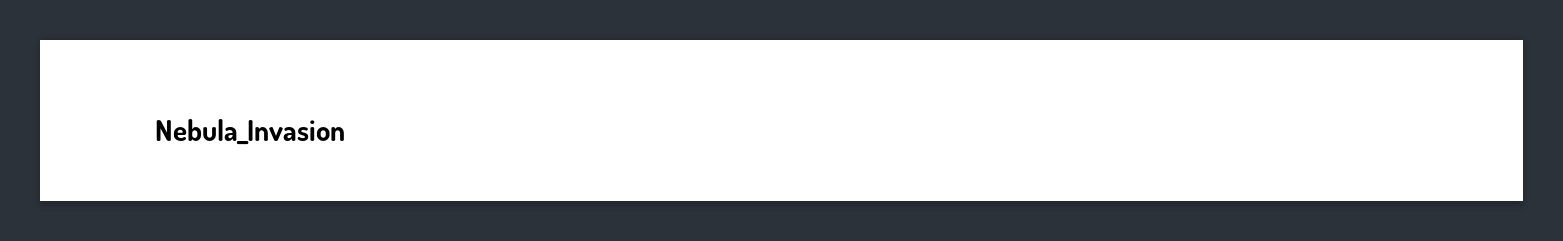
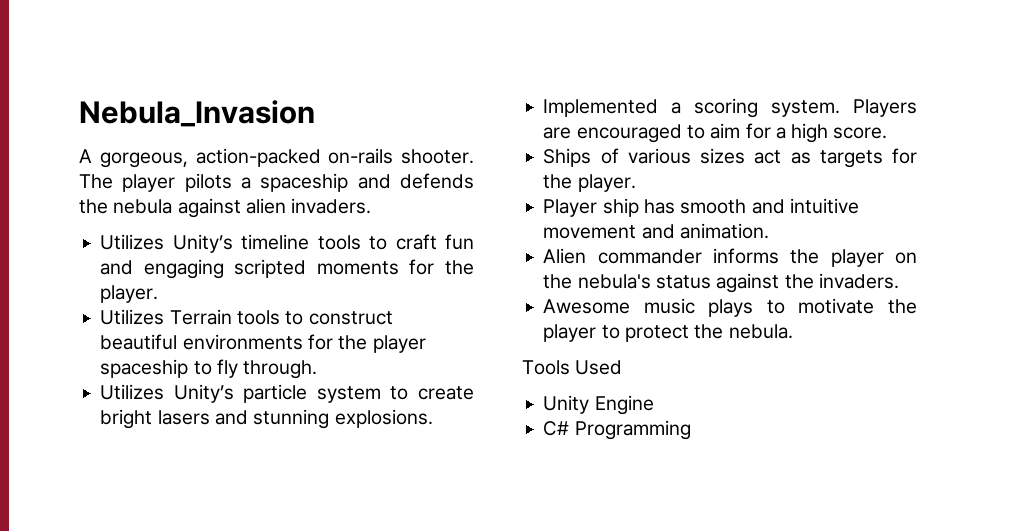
(345, 132) none -> [79,148,474,168] [79,173,474,192] [79,198,372,218] [100,234,475,253] [100,259,474,279] [100,285,159,303] [100,309,393,325] [100,334,426,353] [100,359,318,379] [100,384,474,403] [100,409,433,429] [543,98,917,118] [543,123,888,143] [543,148,917,168] [543,174,636,192] [543,198,859,217] [543,223,769,239] [543,248,917,267] [543,273,899,293] [543,298,917,317] [543,324,793,342] [522,360,623,375] [543,395,654,415] [543,420,691,440] // A gorgeous, action-packed on-rails shooter. The player pilots a spaceship and defends the nebula against alien invaders. // Utilizes Unity’s timeline tools to craft fun and engaging scripted moments for the player. // Utilizes Terrain tools to construct beautiful environments for the player spaceship to fly through. // Utilizes Unity’s particle system to create bright lasers and stunning explosions. // Implemented a scoring system. Players are encouraged to aim for a high score. // Ships of various sizes act as targets for the player. // Player ship has smooth and intuitive movement and animation. // Alien commander informs the player on the nebula's status against the invaders. // Awesome music plays to motivate the player to protect the nebula. // Tools Used // Unity Engine // C# Programming

